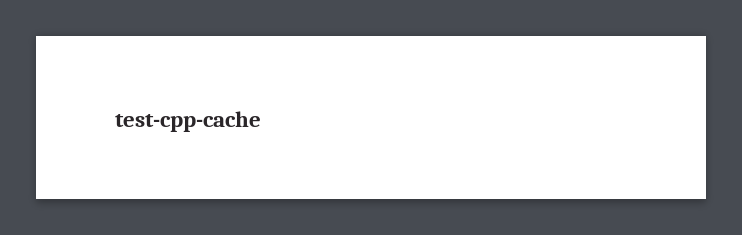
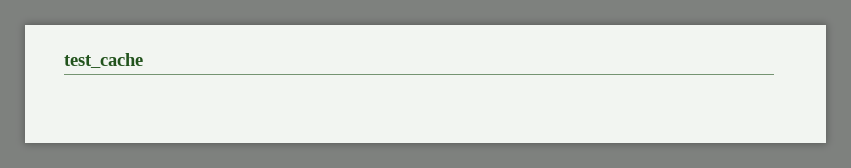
[115,111,261,132] test-cpp-cache -> [64,53,143,68] test_cache

